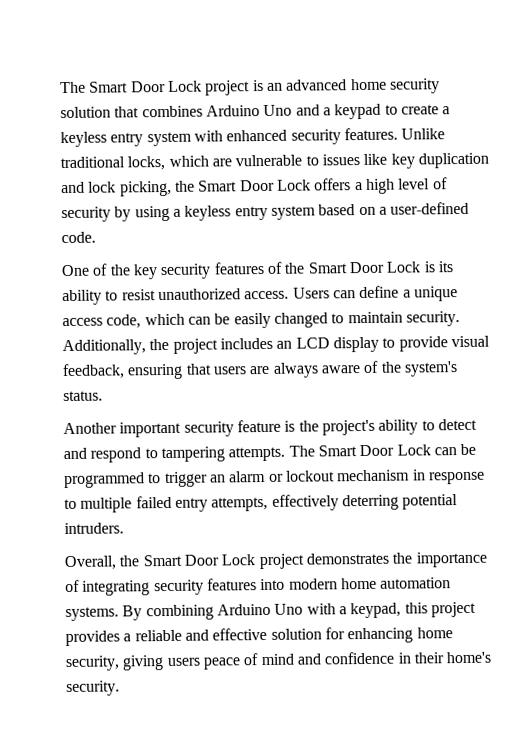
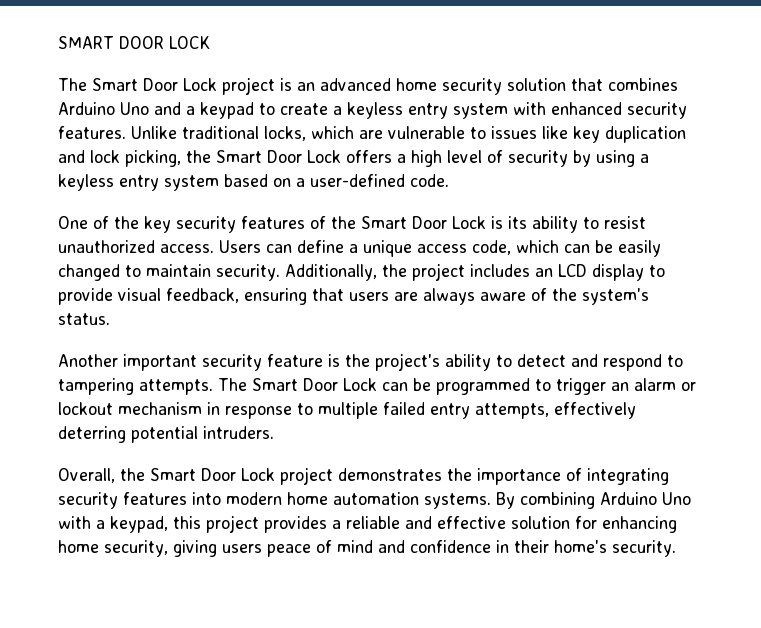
(60, 87) none -> [58,36,210,49] SMART DOOR LOCK //

